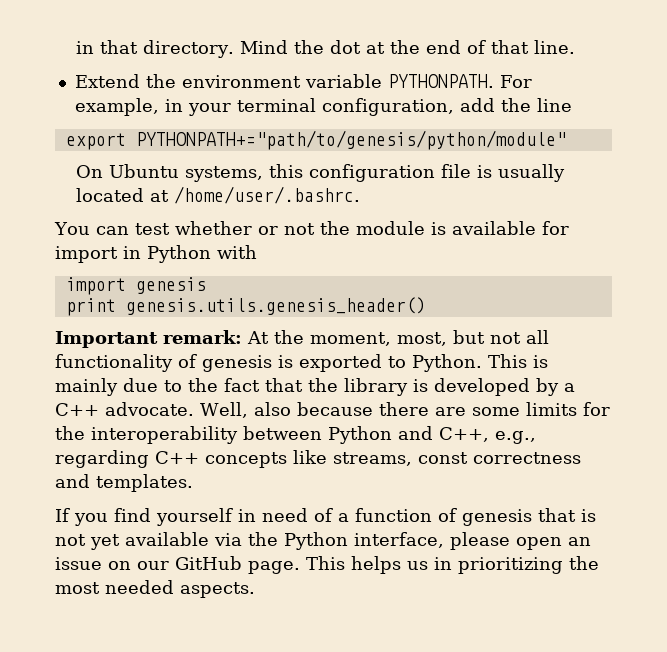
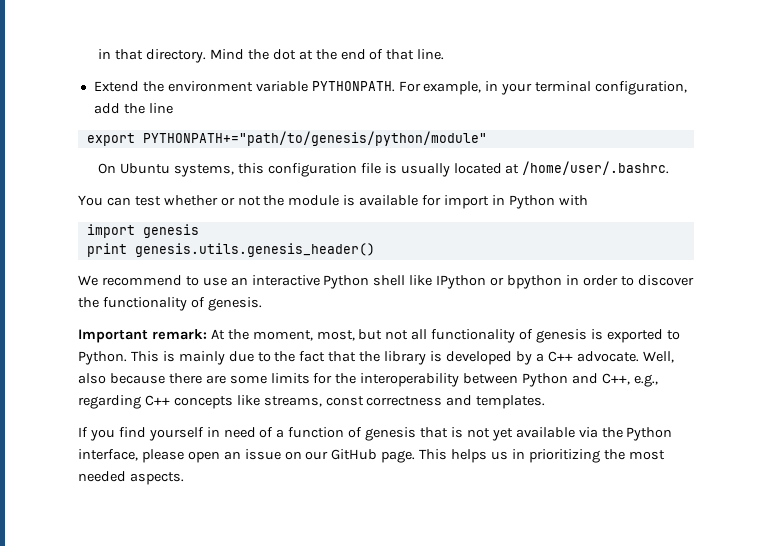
(426, 306) none -> [78,275,694,289] [78,297,262,311] // We recommend to use an interactive Python shell like IPython or bpython in order to discover the functionality of genesis.

